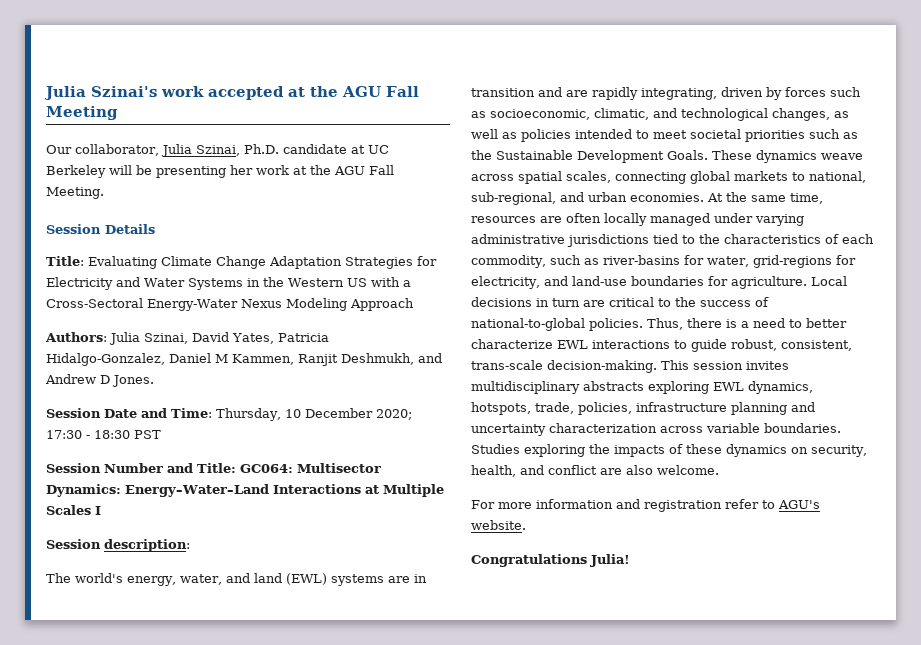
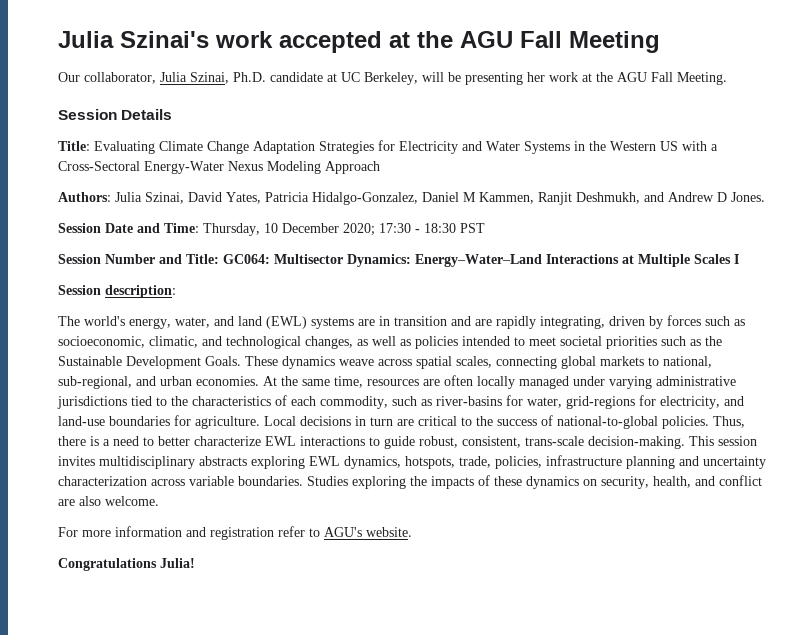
[46,165,106,178] Berkeley -> [364,72,418,85] Berkeley,

